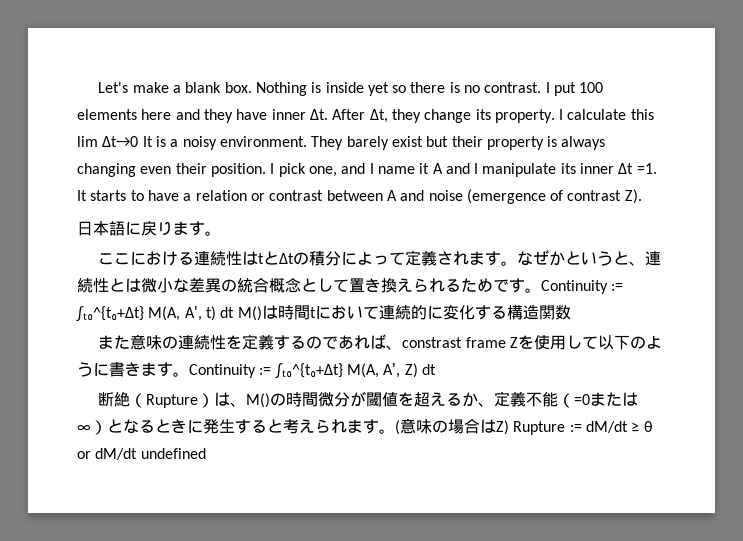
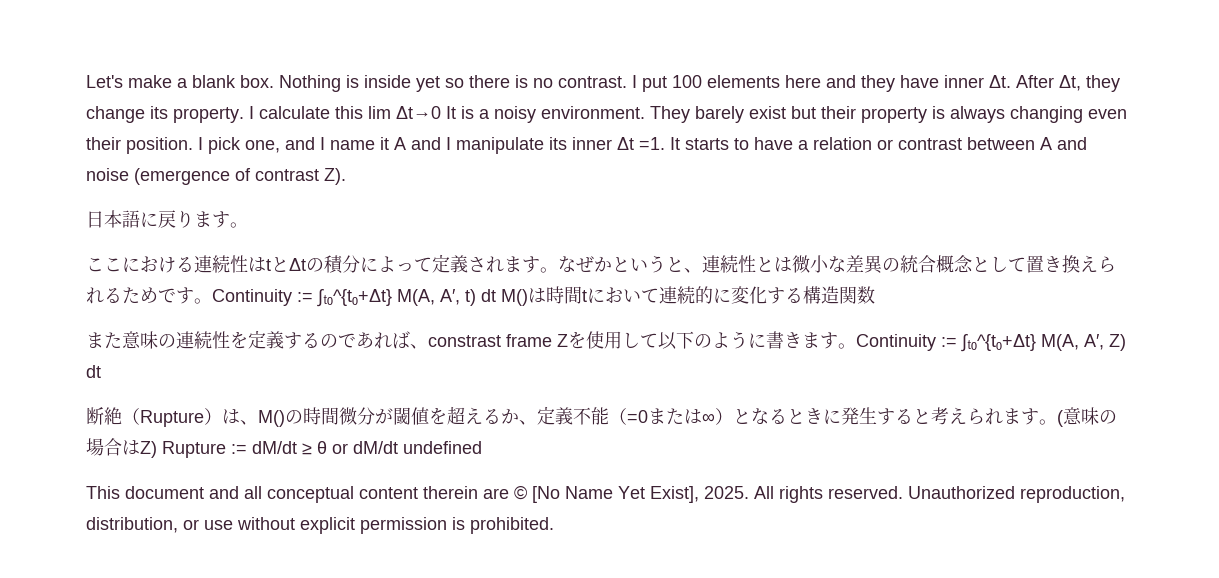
(206, 453) none -> [86,485,1125,503] [86,517,554,534] // This document and all conceptual content therein are © [No Name Yet Exist], 2025. All rights reserved. Unauthorized reproduction, distribution, or use without explicit permission is prohibited.

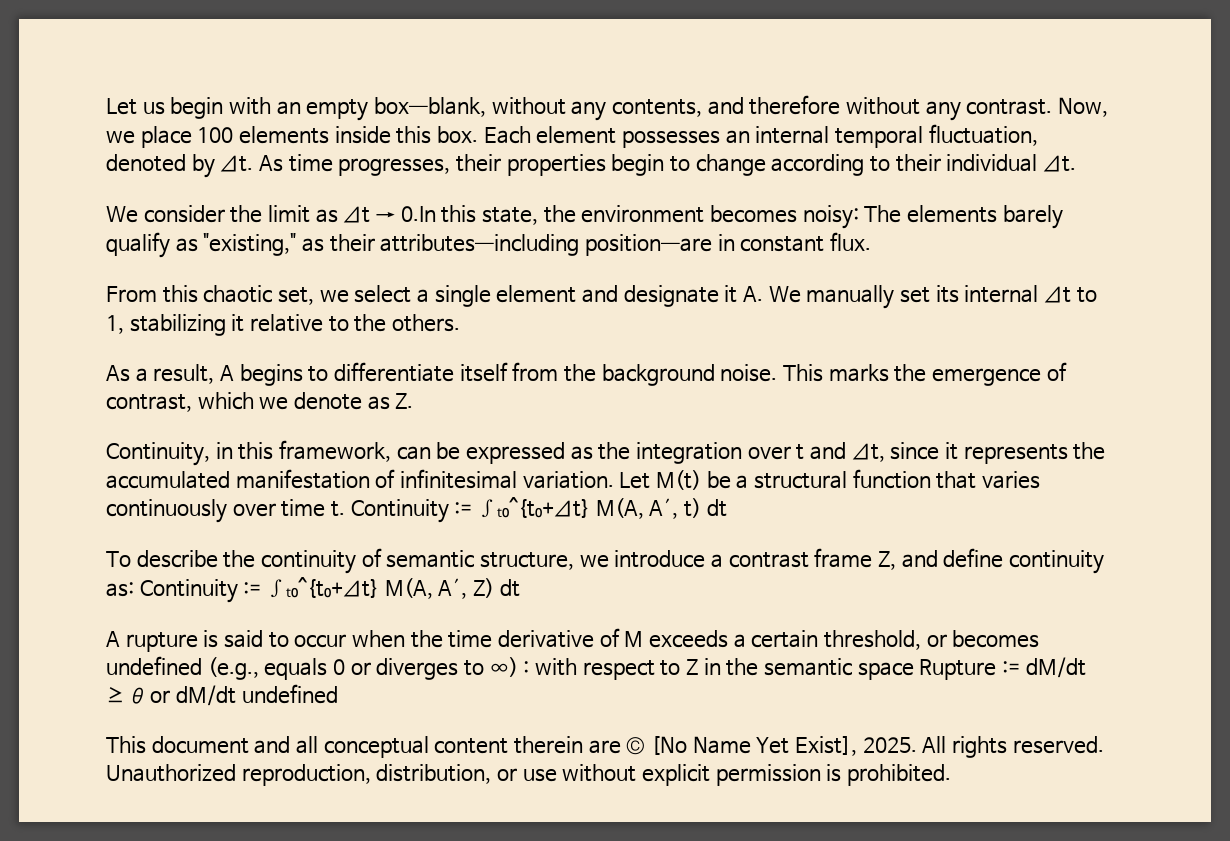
[86,75,1120,92] [86,106,1127,123] [86,137,1087,154] [86,168,346,185] [86,210,248,228] [86,254,1116,274] [86,287,212,304] Let's make a blank box. Nothing is inside yet so there is no contrast. I put 100 elements here and they have inner Δt. After Δt, they change its property. I calculate this lim Δt→0 It is a noisy environment. They barely exist but their property is always changing even their position. I pick one, and I name it A and I manipulate its inner Δt =1. It starts to have a relation or contrast between A and noise (emergence of contrast Z). // 日本語に戻ります。 // ここにおける連続性はtとΔtの積分によって定義されます。なぜかというと、連続性とは微小な差異の統合概念として置き換えられるためです。 -> [106,95,1108,121] [106,124,1038,148] [106,154,1076,178] [106,205,1063,229] [106,232,871,258] [106,285,1097,309] [106,314,460,336] [106,362,1067,386] [106,392,414,412] [106,440,1106,466] [106,469,1040,490] [106,499,345,523] Let us begin with an empty box—blank, without any contents, and therefore without any contrast. Now, we place 100 elements inside this box. Each element possesses an internal temporal fluctuation, denoted by Δt. As time progresses, their properties begin to change according to their individual Δt. // We consider the limit as Δt → 0.In this state, the environment becomes noisy: The elements barely qualify as "existing," as their attributes—including position—are in constant flux. // From this chaotic set, we select a single element and designate it A. We manually set its internal Δt to 1, stabilizing it relative to the others. // As a result, A begins to differentiate itself from the background noise. This marks the emergence of contrast, which we denote as Z. // Continuity, in this framework, can be expressed as the integration over t and Δt, since it represents the accumulated manifestation of infinitesimal variation. Let M(t) be a structural function that varies continuously over time t.
[501,286,875,306] [86,330,856,350] M()は時間tにおいて連続的に変化する構造関数 // また意味の連続性を定義するのであれば、constrast frame Zを使用して以下のように書きます。 -> [106,548,1104,574] [106,582,134,597] // To describe the continuity of semantic structure, we introduce a contrast frame Z, and define continuity as:
[86,406,1117,427] [86,438,157,458] 断絶（Rupture）は、M()の時間微分が閾値を超えるか、定義不能（=0または∞）となるときに発生すると考えられます。(意味の場合はZ) -> [106,628,1040,652] [106,656,914,680] A rupture is said to occur when the time derivative of M exceeds a certain threshold, or becomes undefined (e.g., equals 0 or diverges to ∞) : with respect to Z in the semantic space

